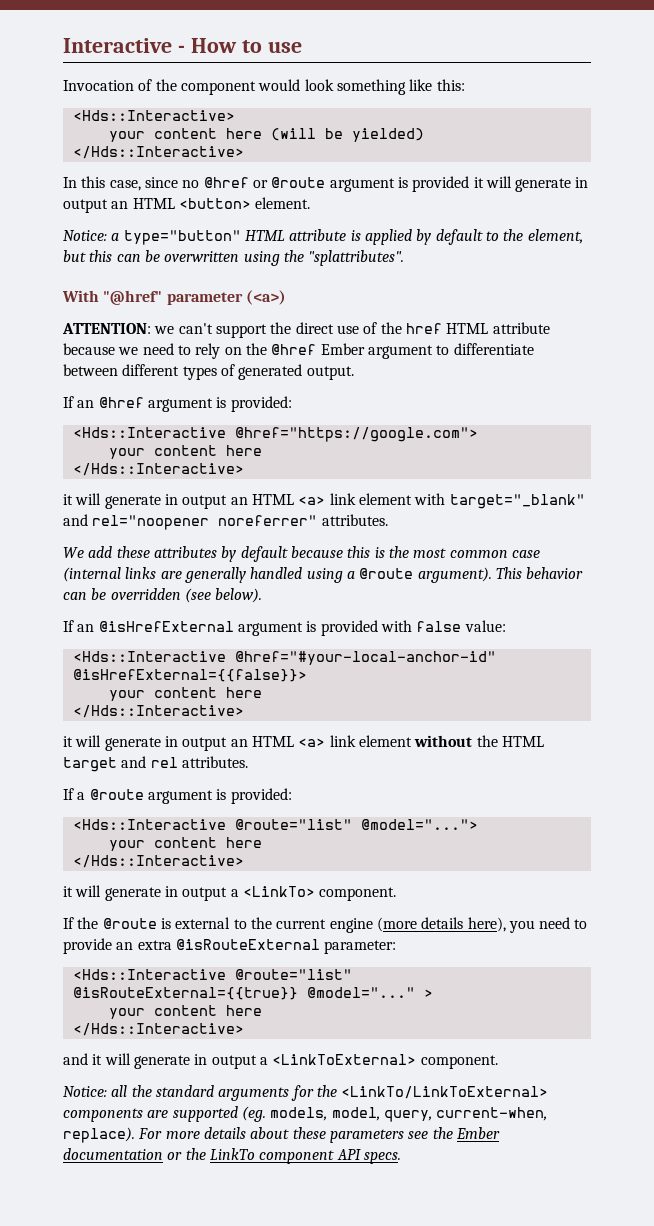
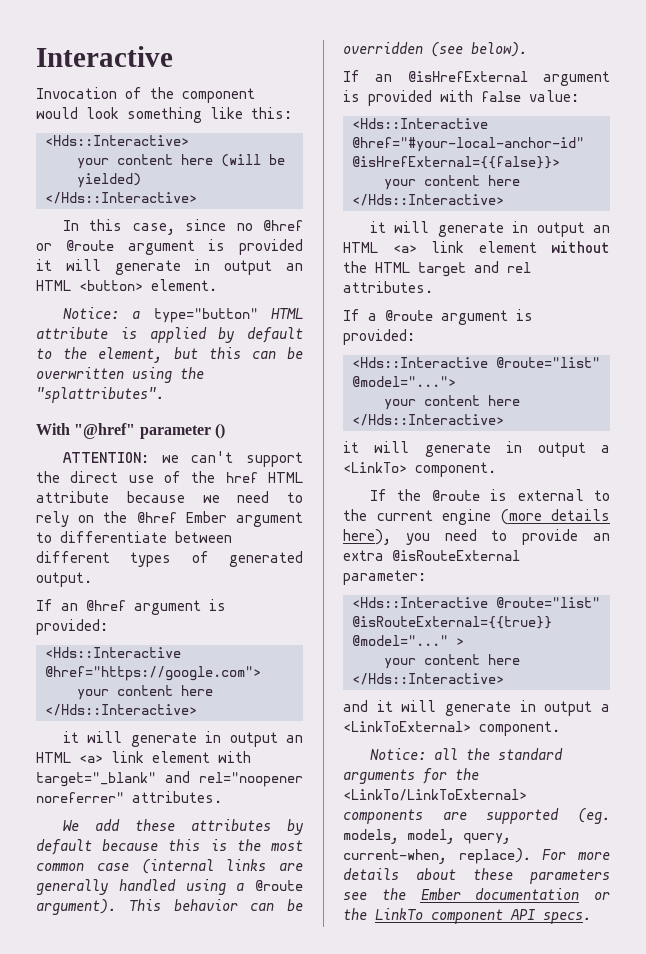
[177,38,302,53] - How to use -> (173, 56) none
[245,290,286,305] (<a>) -> [214,423,225,439] ()

